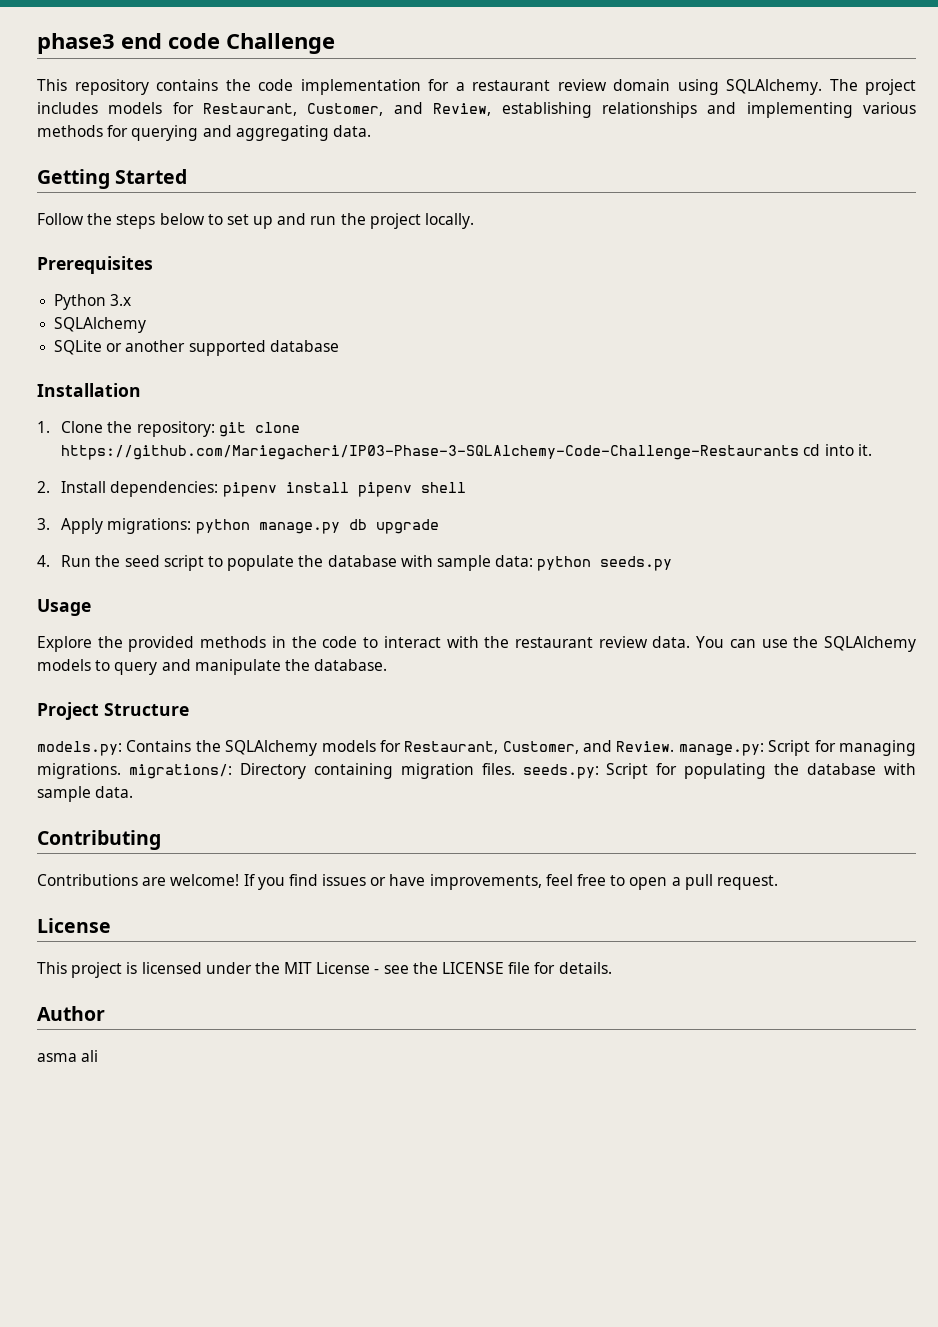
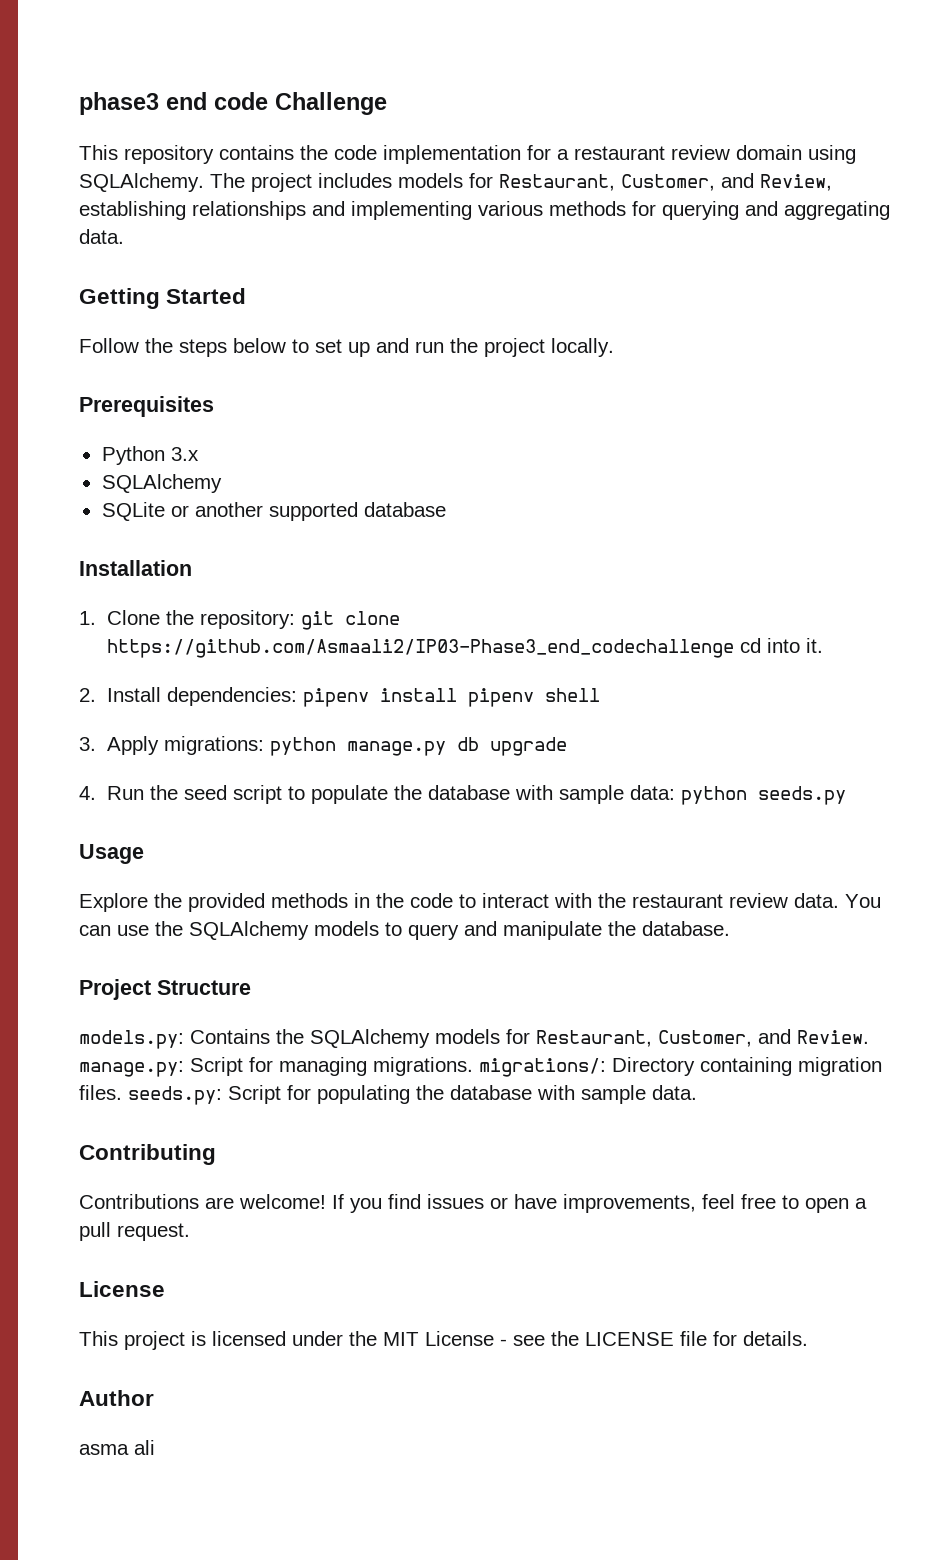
[61,445,800,460] https://github.com/Mariegacheri/IP03-Phase-3-SQLAlchemy-Code-Challenge-Restaurants -> [106,639,734,658] https://github.com/Asmaali2/IP03-Phase3_end_codechallenge

